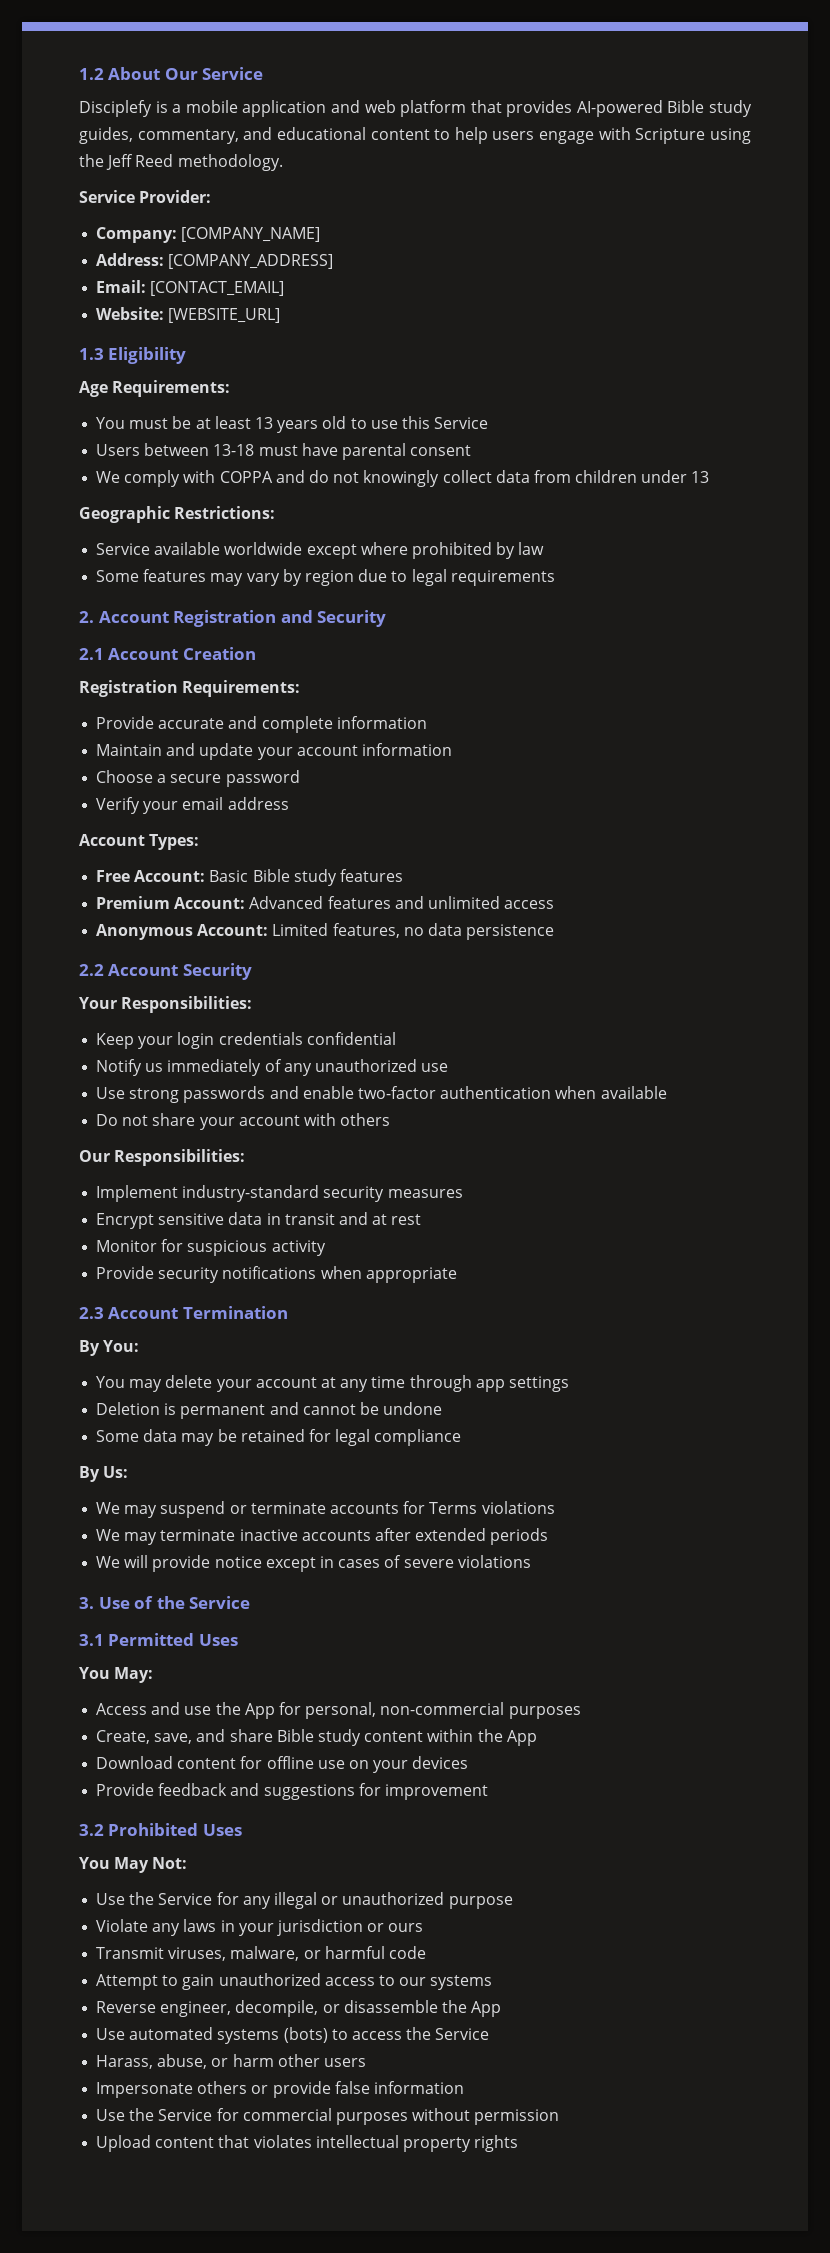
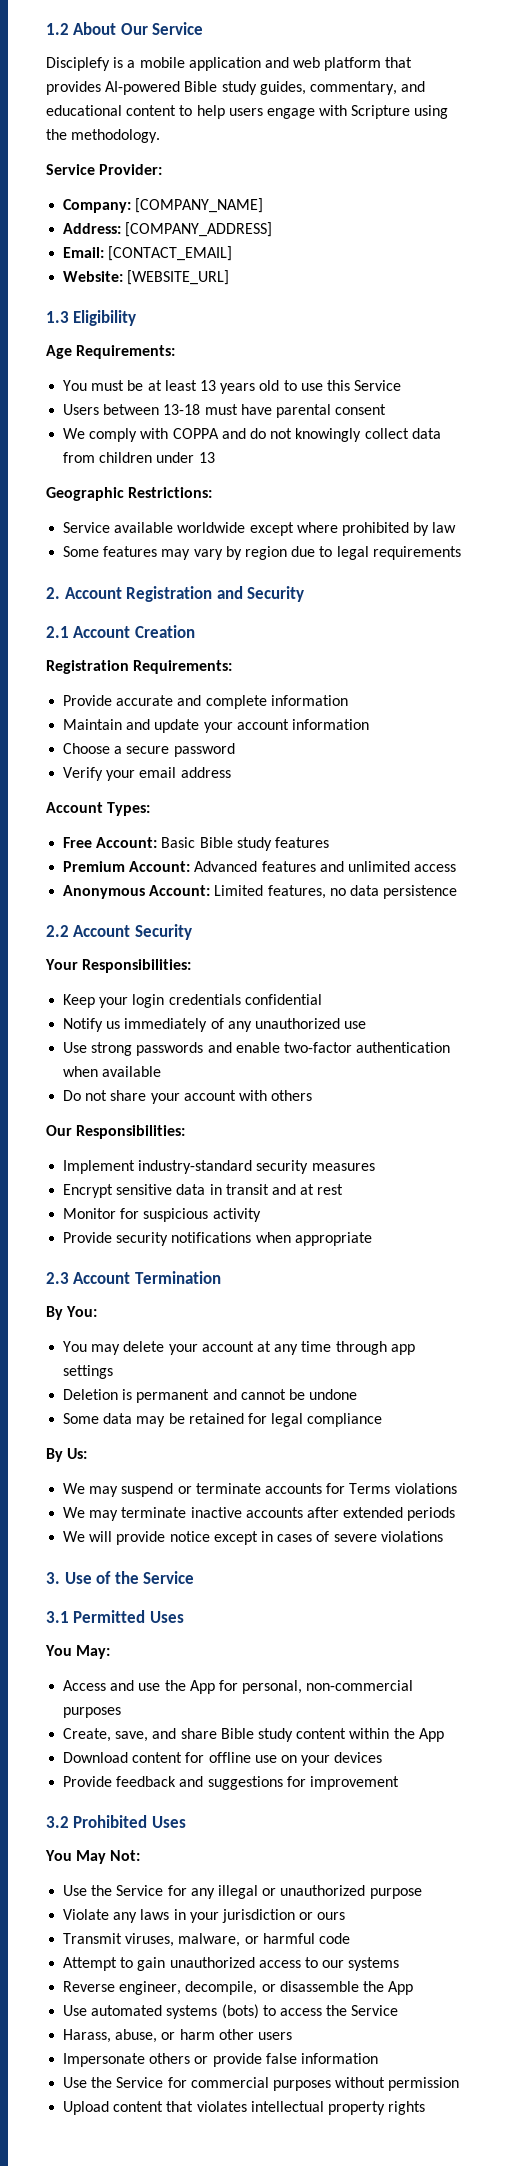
[106,154,174,170] Jeff Reed -> (67, 134) none

